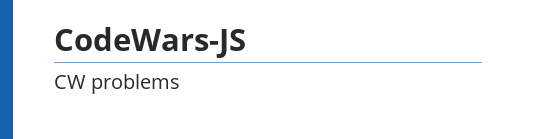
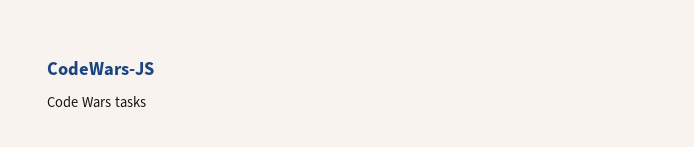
[54,74,181,94] CW problems -> [47,96,146,108] Code Wars tasks

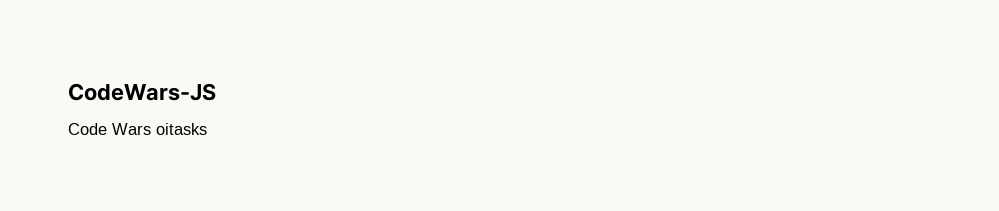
[114,96,146,108] tasks -> [156,123,207,135] оіtasks

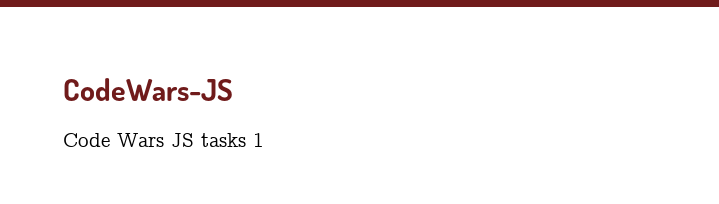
[156,123,207,135] оіtasks -> [171,133,264,147] JS tasks 1

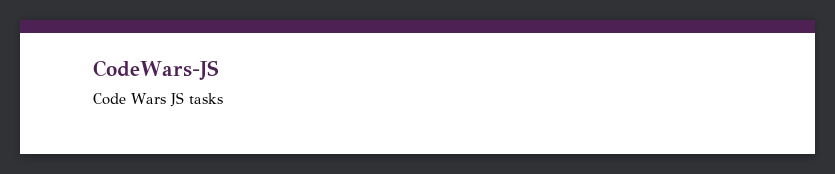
[253,133,264,147] 1 -> (223, 98) none

